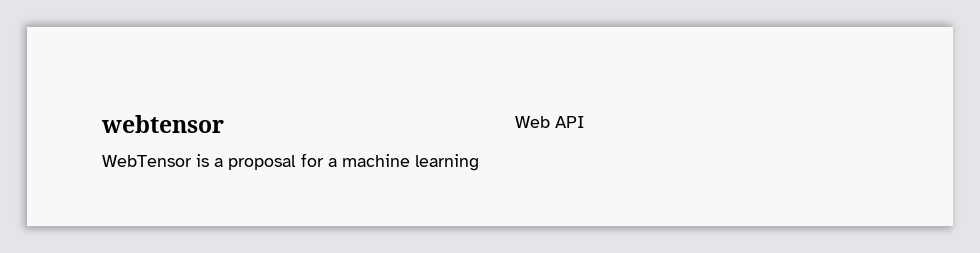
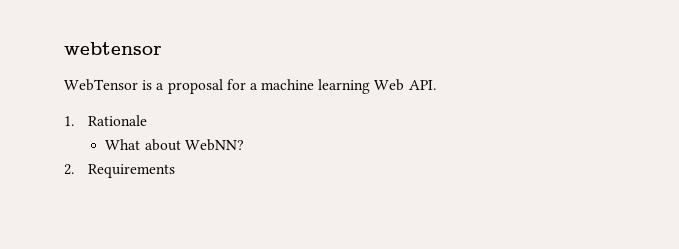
[555,116,584,128] API -> [408,80,436,90] [64,115,148,126] [105,139,244,151] [64,164,176,178] API. // 1. Rationale // What about WebNN? // 2. Requirements

